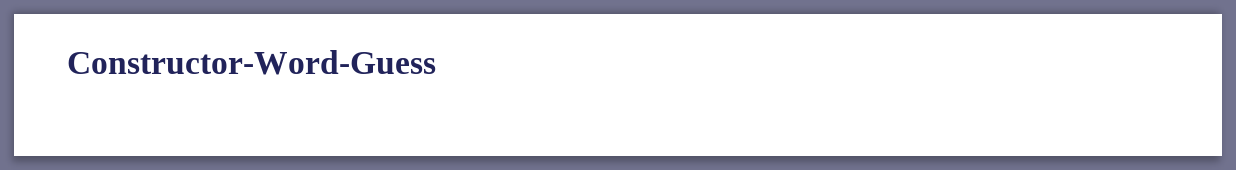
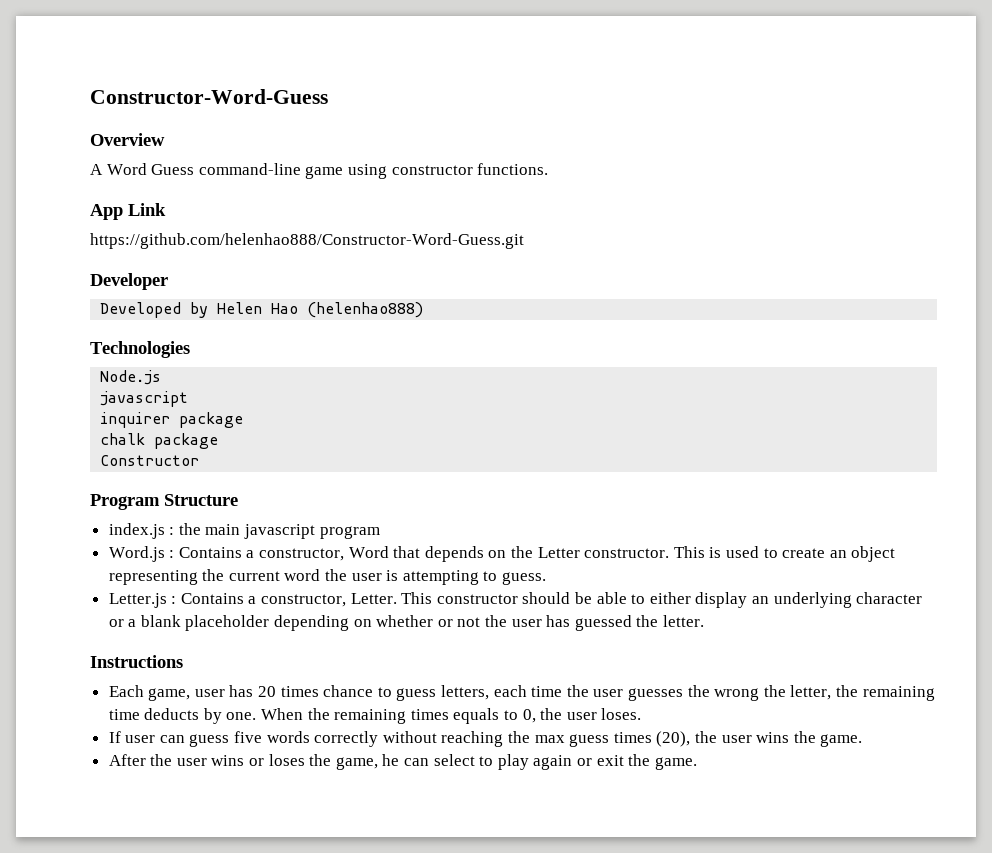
(436, 62) none -> [90,133,165,146] [90,163,549,179] [90,203,166,220] [90,233,524,249] [90,273,168,290] [100,302,424,318] [90,341,190,358] [100,370,162,385] [100,391,189,407] [100,412,244,428] [100,433,219,449] [100,455,200,466] [90,494,238,510] [108,523,380,539] [108,546,896,562] [108,569,547,585] [108,592,923,608] [108,615,704,631] [90,655,183,668] [108,685,935,701] [108,708,642,724] [108,731,863,747] [108,754,697,770] // Overview // A Word Guess command-line game using constructor functions. // App Link // https://github.com/helenhao888/Constructor-Word-Guess.git // Developer // Developed by Helen Hao (helenhao888) // Technologies // Node.js // javascript // inquirer package // chalk package // Constructor // Program Structure // index.js : the main javascript program // Word.js : Contains a constructor, Word that depends on the Letter constructor. This is used to create an object representing the current word the user is attempting to guess. // Letter.js : Contains a constructor, Letter. This constructor should be able to either display an underlying character or a blank placeholder depending on whether or not the user has guessed the letter. // Instructions // Each game, user has 20 times chance to guess letters, each time the user guesses the wrong the letter, the remaining time deducts by one. When the remaining times equals to 0, the user loses. // If user can guess five words correctly without reaching the max guess times (20), the user wins the game. // After the user wins or loses the game, he can select to play again or exit the game.

